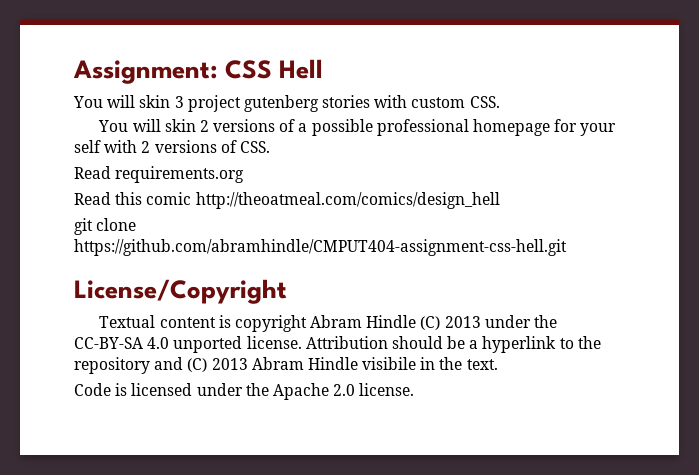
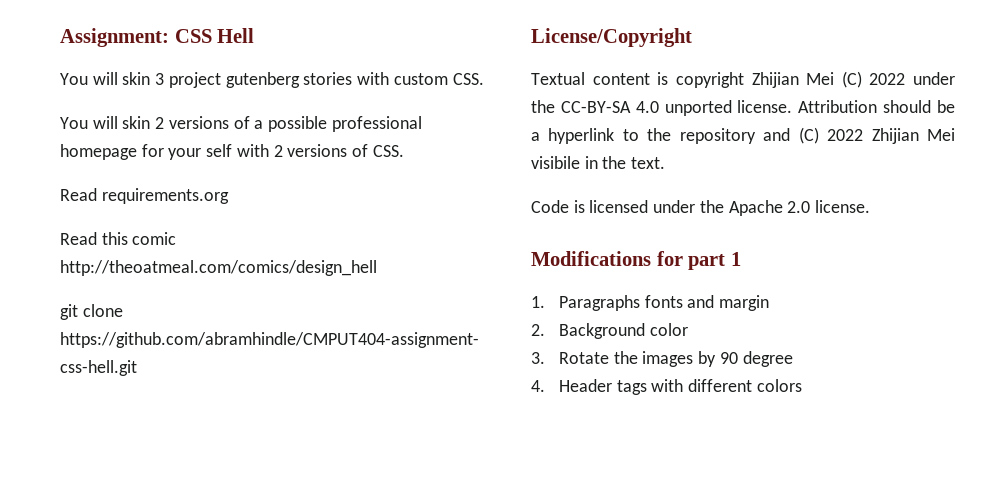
[310,315,481,330] Abram Hindle (C) 2013 -> [751,71,906,88] Zhijian Mei (C) 2022
[211,357,358,370] 2013 Abram Hindle -> [827,128,955,144] 2022 Zhijian Mei
(415, 389) none -> [531,251,741,270] [531,295,770,311] [531,323,688,339] [531,351,793,367] [531,379,802,395] // Modifications for part 1 // 1. Paragraphs fonts and margin // 2. Background color // 3. Rotate the images by 90 degree // 4. Header tags with different colors

